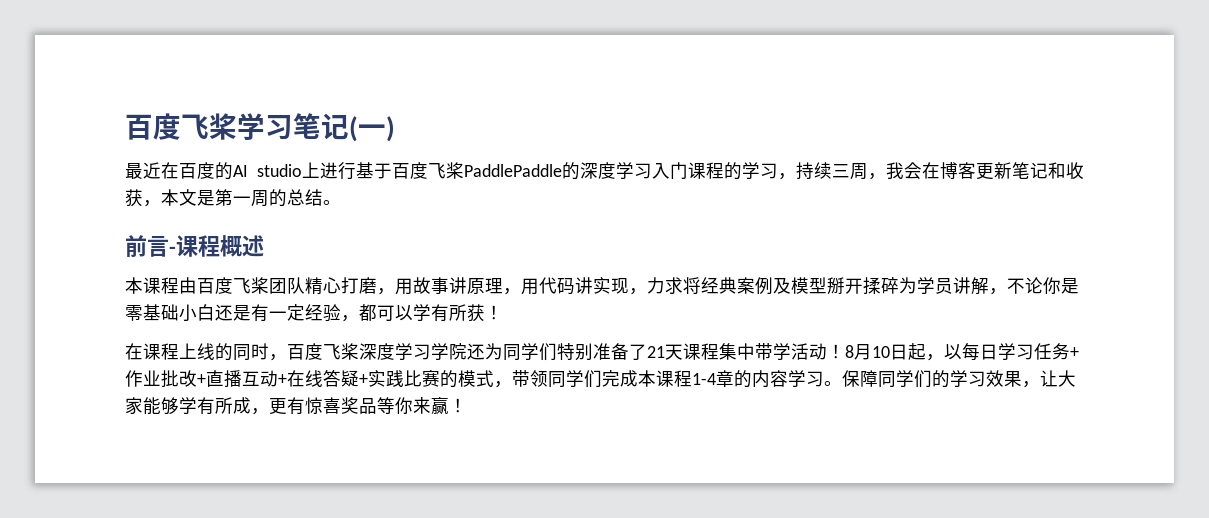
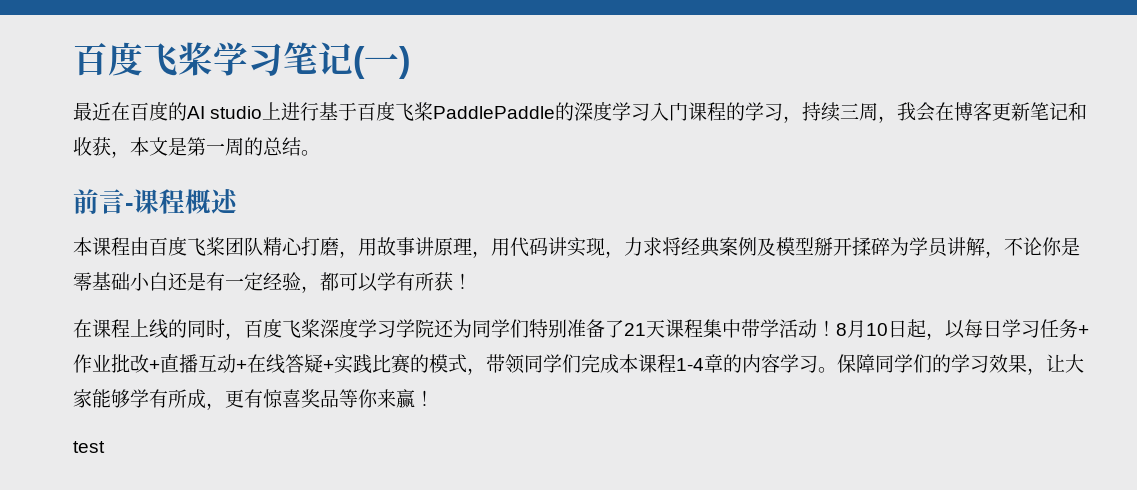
(467, 405) none -> [73,441,105,453] // test

